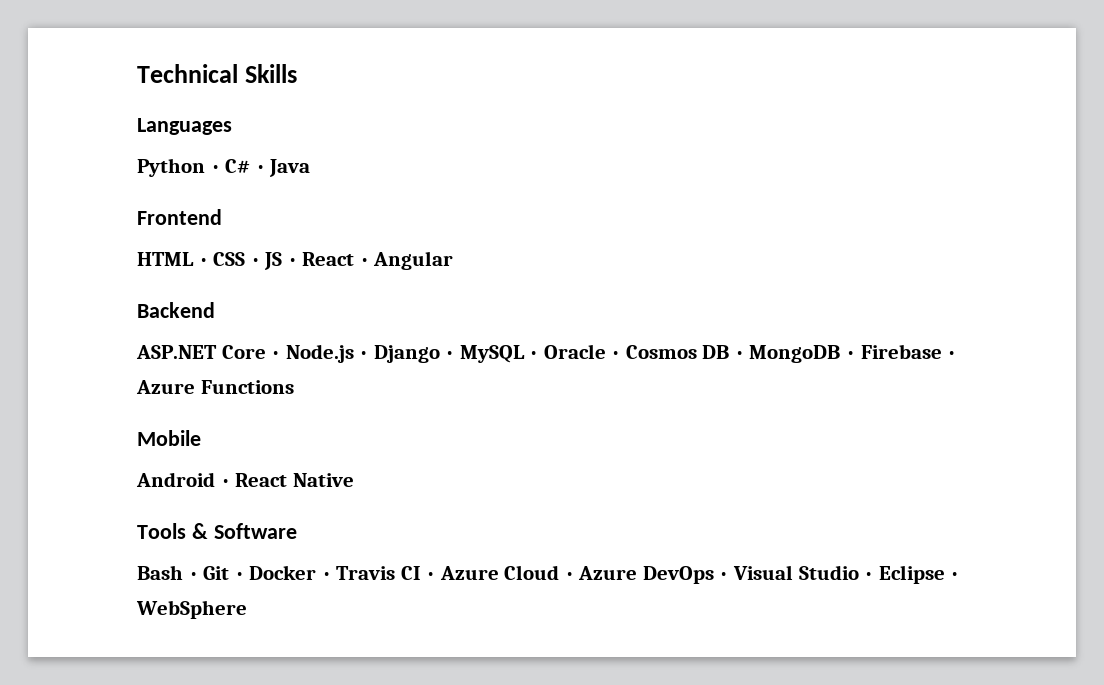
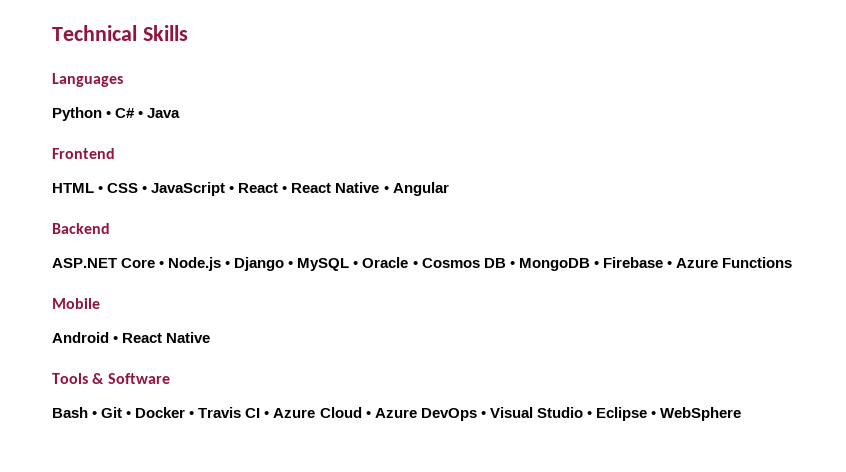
[264,252,283,270] JS -> [151,182,226,196] JavaScript
(369, 262) none -> [291,182,389,193] React Native •

